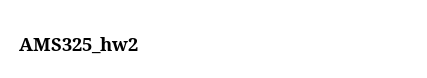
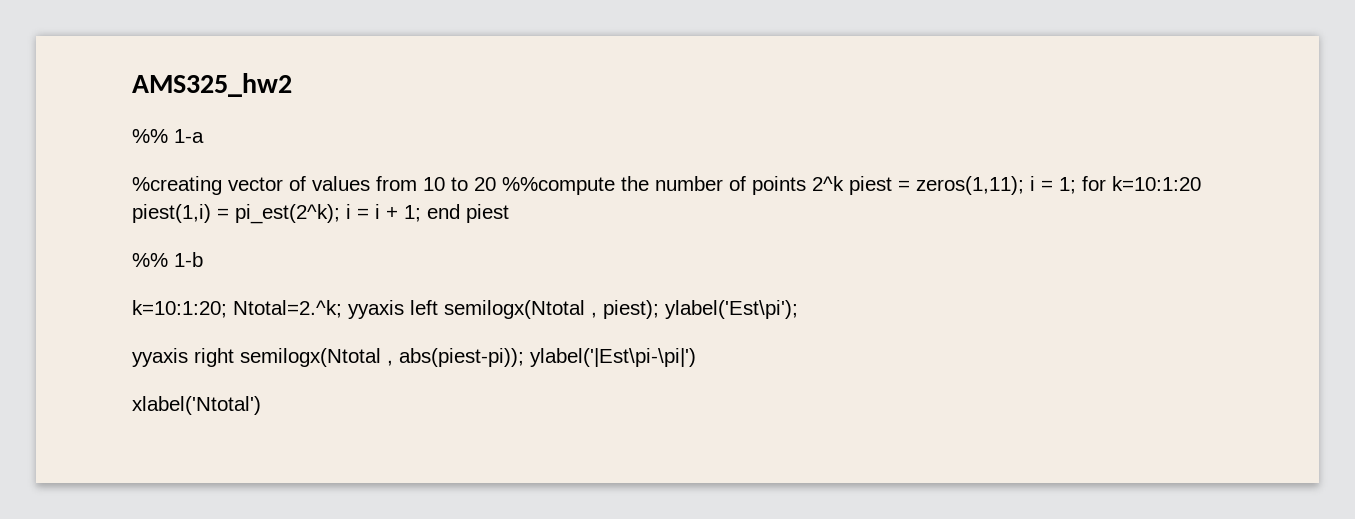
(138, 45) none -> [132,129,204,143] [132,176,1201,195] [132,204,509,224] [132,252,203,267] [132,300,798,319] [132,348,696,367] [132,396,261,415] // %% 1-a // %creating vector of values from 10 to 20 %%compute the number of points 2^k piest = zeros(1,11); i = 1; for k=10:1:20 piest(1,i) = pi_est(2^k); i = i + 1; end piest // %% 1-b // k=10:1:20; Ntotal=2.^k; yyaxis left semilogx(Ntotal , piest); ylabel('Est\pi'); // yyaxis right semilogx(Ntotal , abs(piest-pi)); ylabel('|Est\pi-\pi|') // xlabel('Ntotal')

